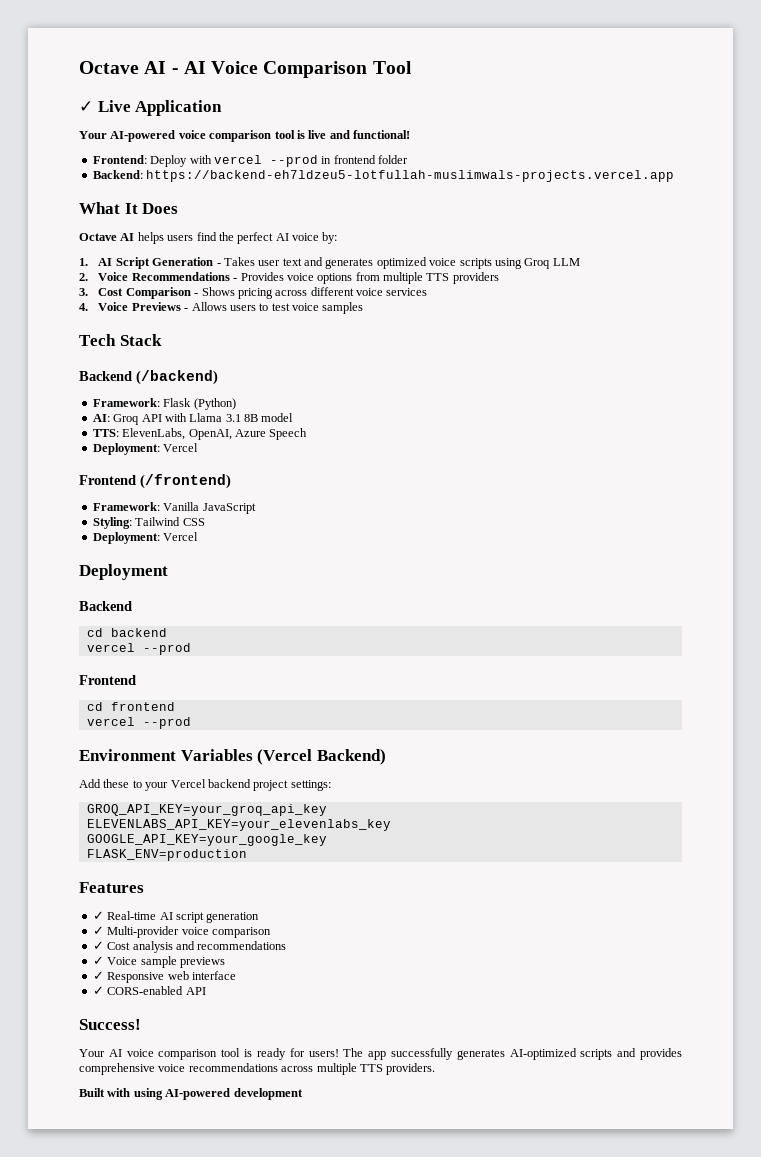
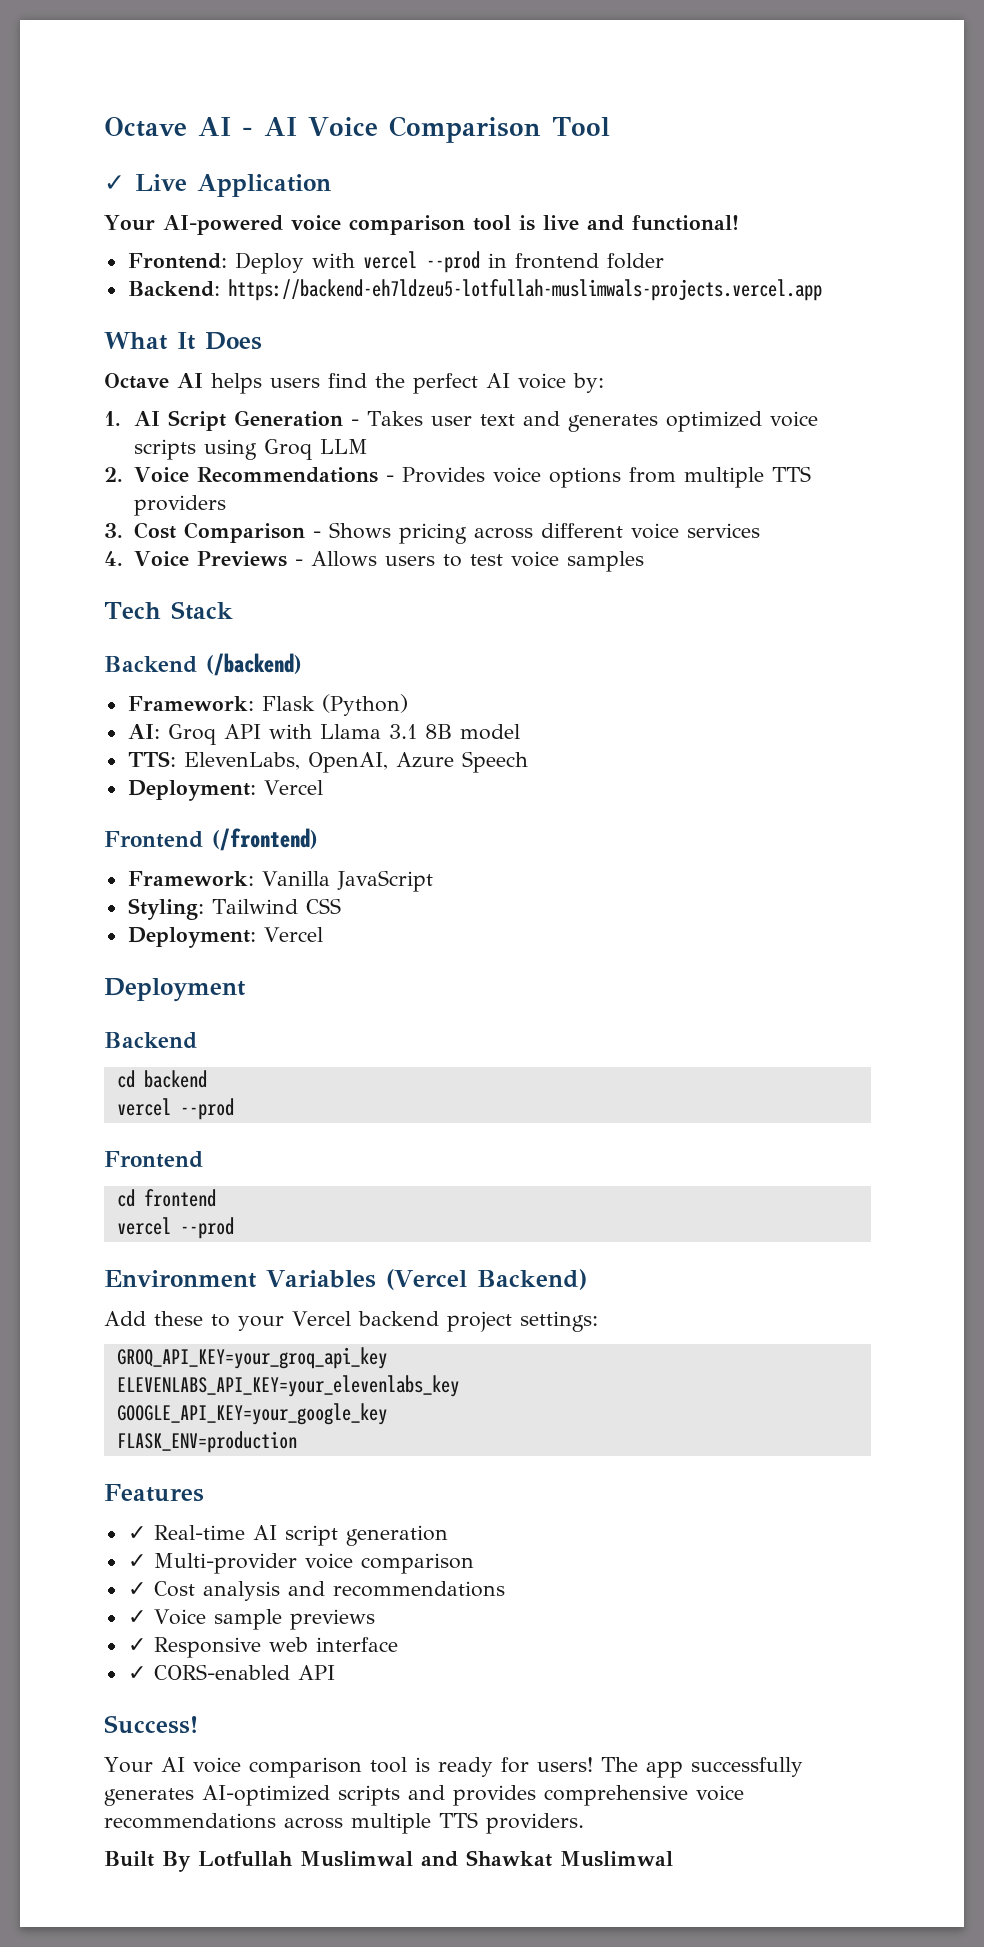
[107,1088,303,1100] with using AI-powered development -> [162,1850,673,1872] By Lotfullah Muslimwal and Shawkat Muslimwal

